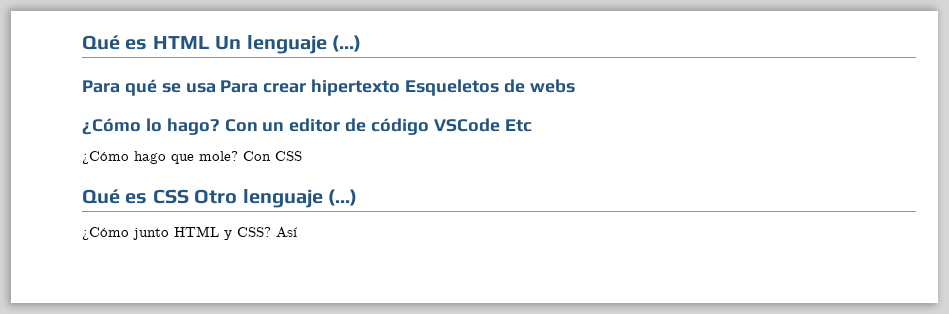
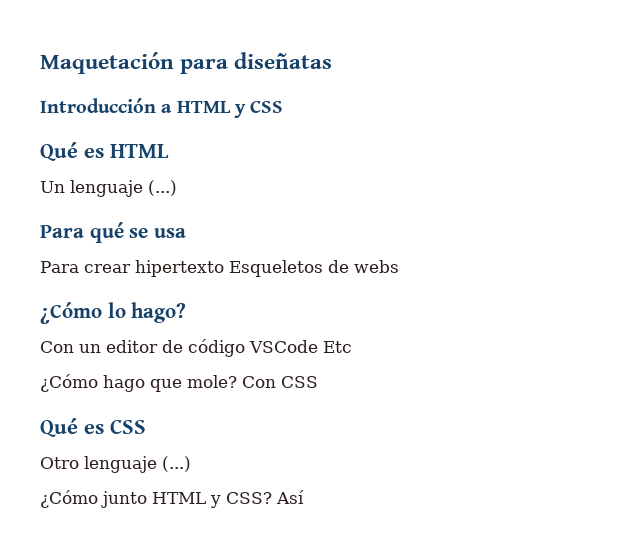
(82, 42) none -> [40,52,333,74] [40,98,284,118] Maquetación para diseñatas // Introducción a HTML y CSS //
(210, 42) none -> (169, 151) //
(216, 88) none -> (186, 233) //
(220, 126) none -> (187, 312) //
(189, 196) none -> (146, 426) //

